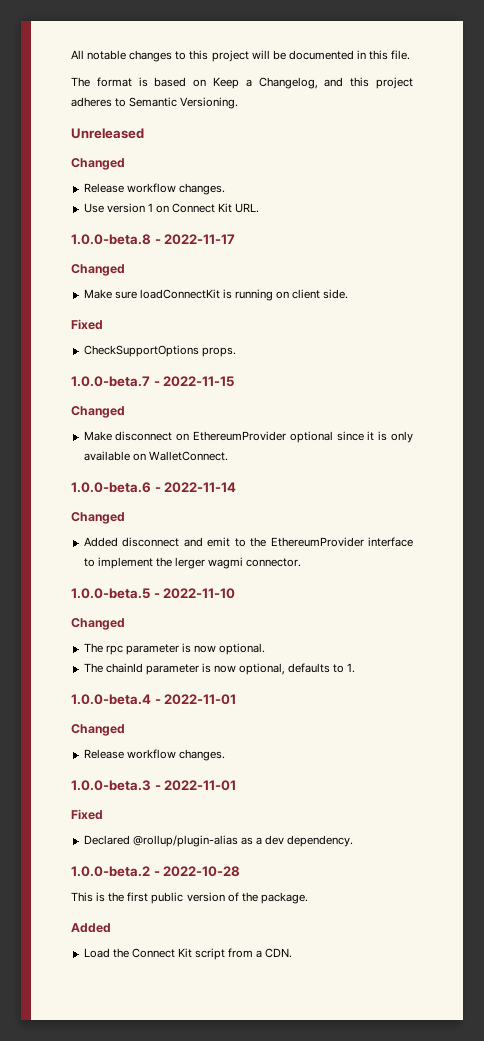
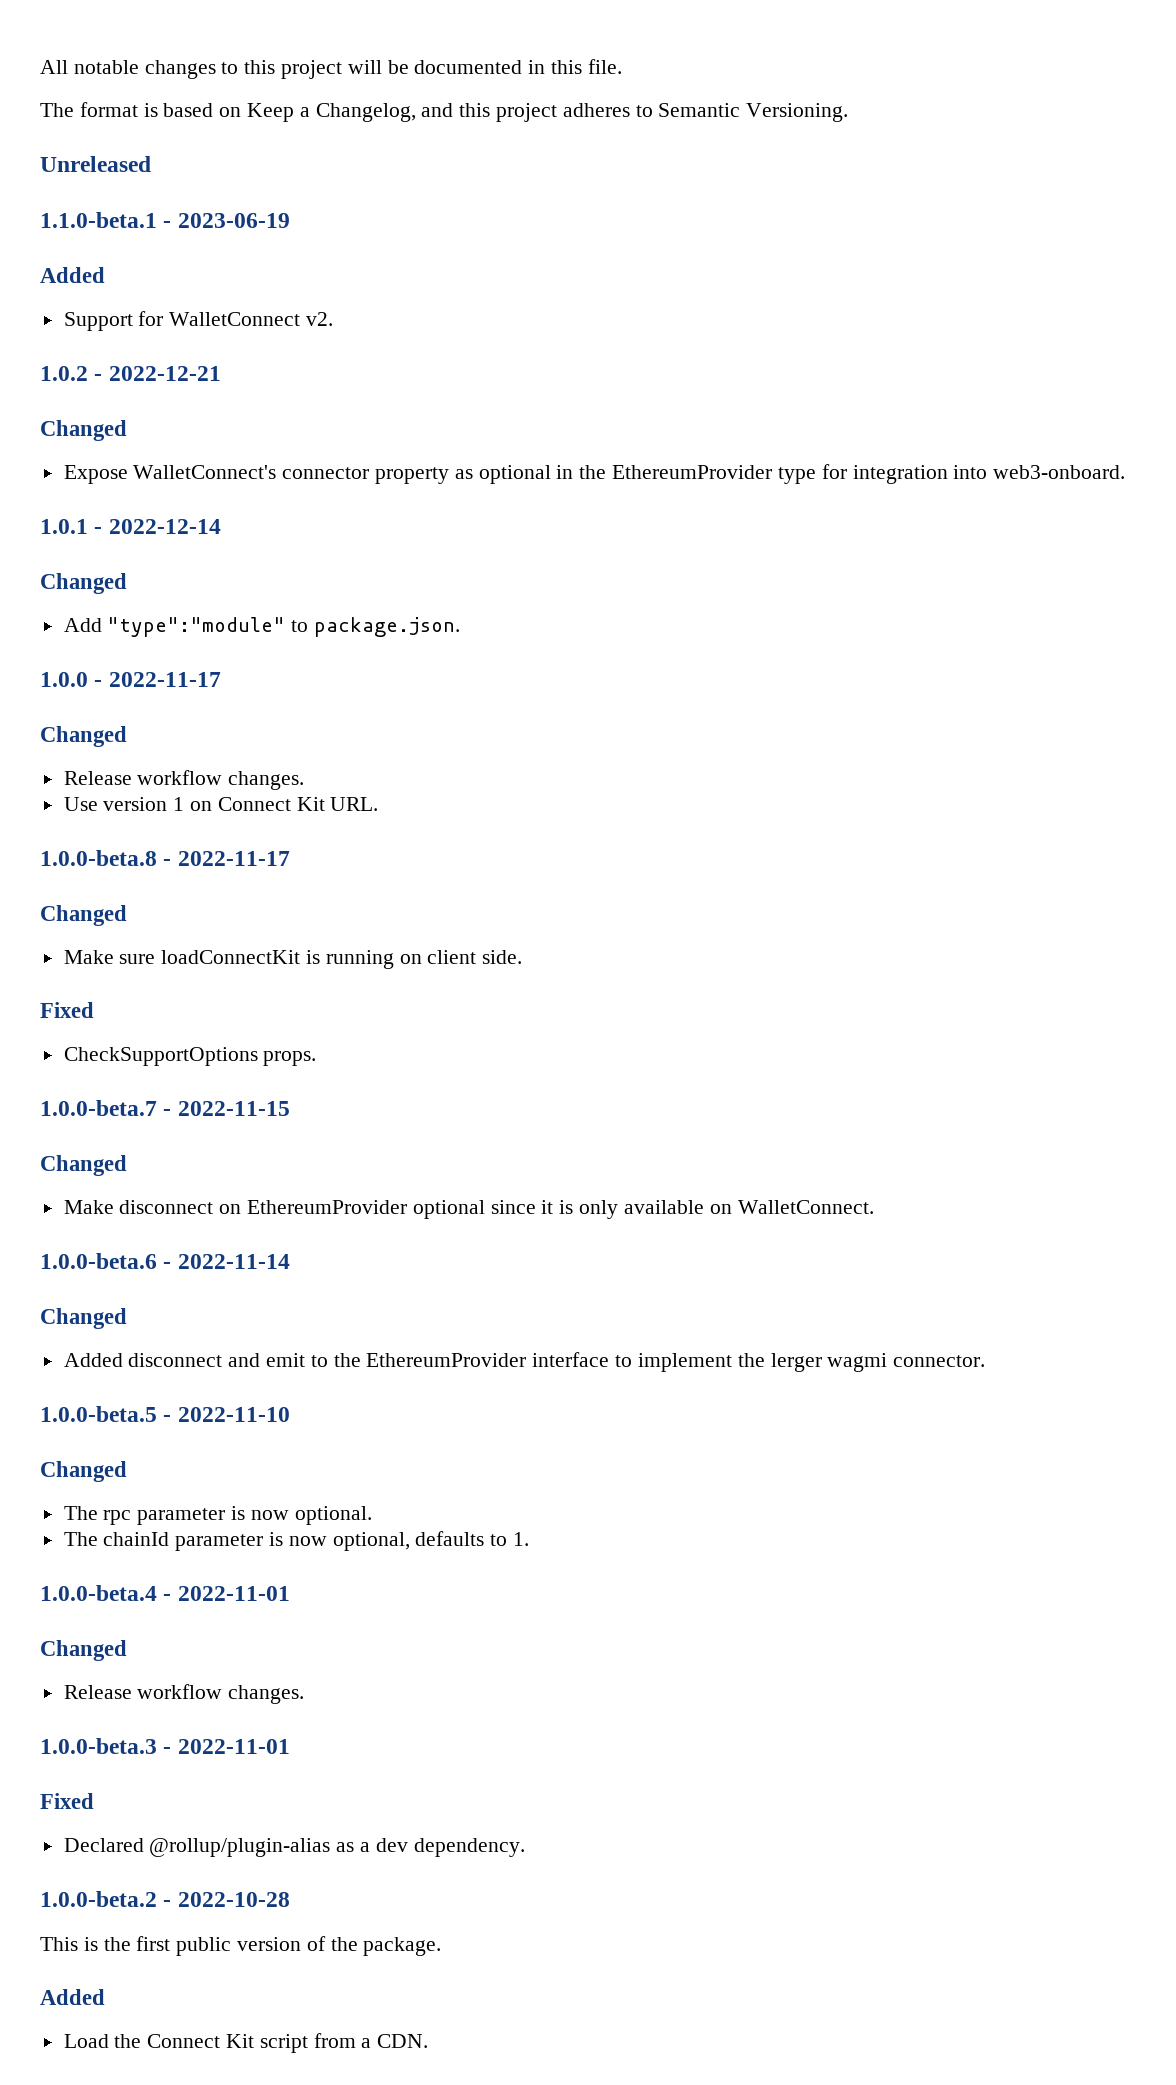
(144, 133) none -> [40,212,290,228] [40,267,105,283] [63,311,334,331] [40,366,221,381] [40,420,127,441] [63,464,1126,484] [40,519,221,534] [40,573,127,594] [63,617,461,637] [40,672,221,687] // 1.1.0-beta.1 - 2023-06-19 // Added // Support for WalletConnect v2. // 1.0.2 - 2022-12-21 // Changed // Expose WalletConnect's connector property as optional in the EthereumProvider type for integration into web3-onboard. // 1.0.1 - 2022-12-14 // Changed // Add "type":"module" to package.json. // 1.0.0 - 2022-11-17

